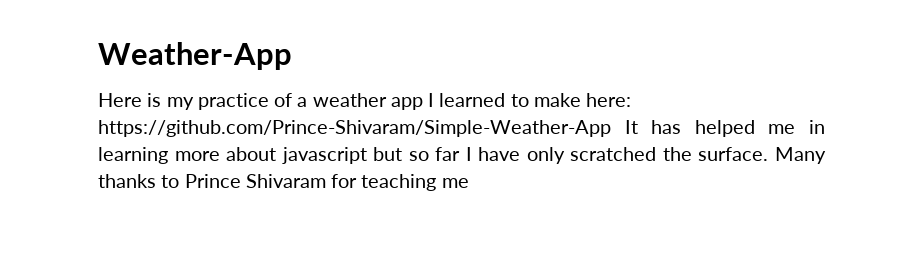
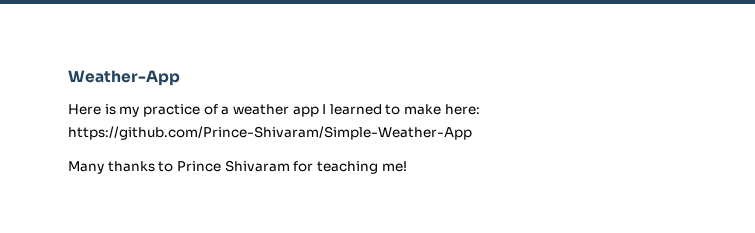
[624,120,826,137] [98,147,769,164] It has helped me in learning more about javascript but so far I have only scratched the surface. -> (472, 133) //
[441,178,469,188] me -> [381,161,407,172] me!

